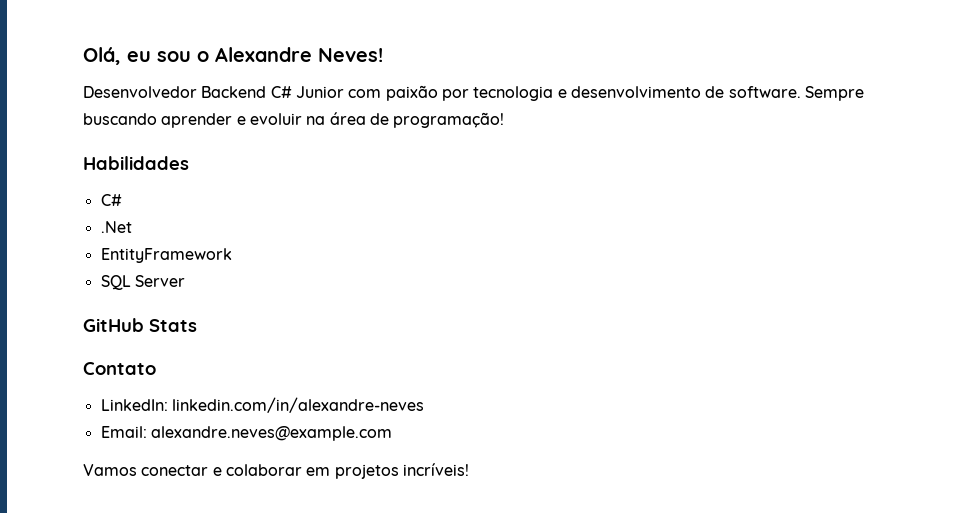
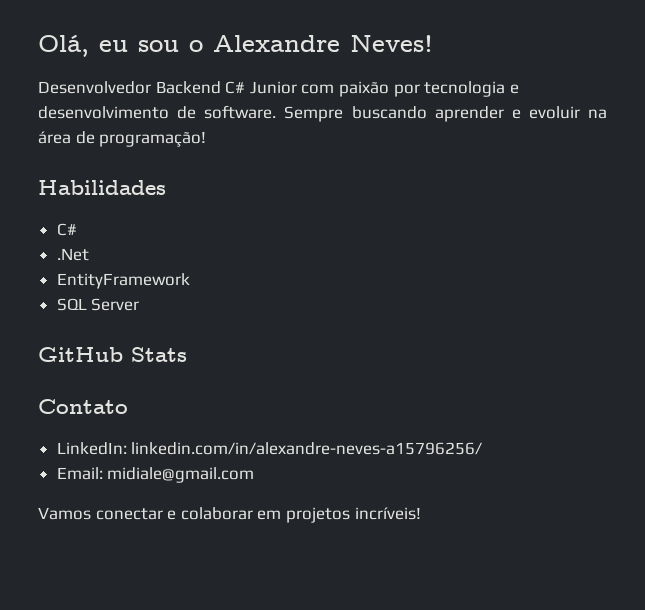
[171,397,424,413] linkedin.com/in/alexandre-neves -> [131,442,483,455] linkedin.com/in/alexandre-neves-a15796256/
[150,426,392,441] alexandre.neves@example.com -> [107,467,255,483] midiale@gmail.com

